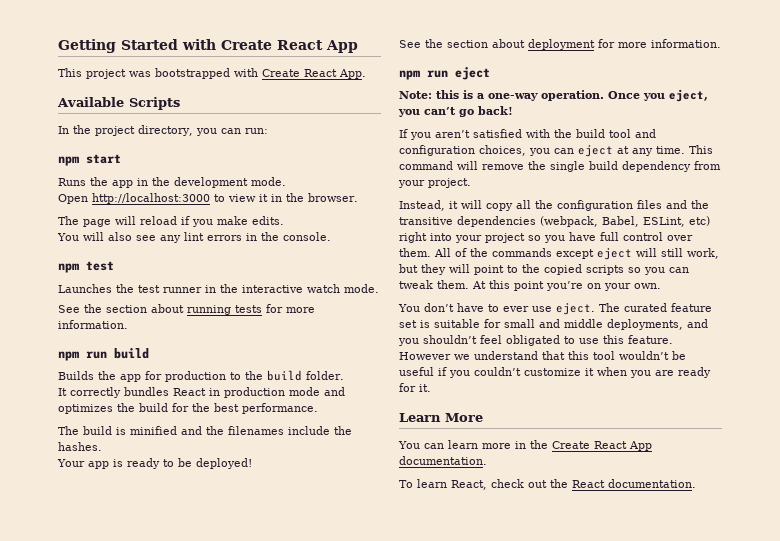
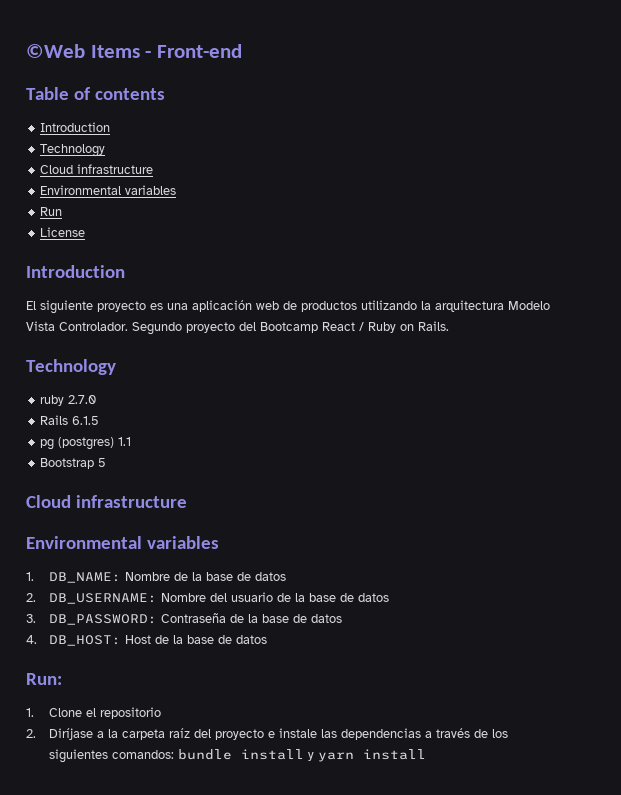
[58,39,358,53] [58,68,366,79] [57,97,180,110] [58,125,268,136] [58,154,121,166] [58,177,286,188] [58,193,358,204] [58,216,284,227] [57,232,331,243] [58,261,114,273] [58,284,379,293] [58,304,315,315] [58,320,128,329] [58,348,149,361] [58,370,344,382] [58,387,345,398] [58,403,318,414] [58,426,352,435] [58,442,102,451] [57,458,252,469] [399,39,721,50] [399,67,490,80] [399,89,708,102] [398,106,513,117] [399,129,656,140] [399,145,713,157] [399,161,721,172] [398,178,471,188] [399,200,709,211] [399,216,710,227] [399,232,693,243] [399,248,719,260] [399,264,689,275] [399,280,661,291] [398,303,712,315] [399,319,708,330] [398,335,673,346] [399,351,686,360] [399,367,711,378] [399,383,431,392] [399,413,483,422] [398,440,652,451] [399,456,487,465] [399,479,696,490] Getting Started with Create React App // This project was bootstrapped with Create React App. // Available Scripts // In the project directory, you can run: // npm start // Runs the app in the development mode. // Open http://localhost:3000 to view it in the browser. // The page will reload if you make edits. // You will also see any lint errors in the console. // npm test // Launches the test runner in the interactive watch mode. // See the section about running tests for more information. // npm run build // Builds the app for production to the build folder. // It correctly bundles React in production mode and optimizes the build for the best performance. // The build is minified and the filenames include the hashes. // Your app is ready to be deployed! // See the section about deployment for more information. // npm run eject // Note: this is a one-way operation. Once you eject, you can’t go back! // If you aren’t satisfied with the build tool and configuration choices, you can eject at any time. This command will remove the single build dependency from your project. // Instead, it will copy all the configuration files and the transitive dependencies (webpack, Babel, ESLint, etc) right into your project so you have full control over them. All of the commands except eject will still work, but they will point to the copied scripts so you can tweak them. At this point you’re on your own. // You don’t have to ever use eject. The curated feature set is suitable for small and middle deployments, and you shouldn’t feel obligated to use this feature. However we understand that this tool wouldn’t be useful if you couldn’t customize it when you are ready for it. // Learn More // You can learn more in the Create React App documentation. // To learn React, check out the React documentation. -> [26,44,243,58] [26,87,165,100] [40,122,111,132] [40,144,106,157] [40,164,154,174] [40,185,177,195] [40,207,63,216] [40,227,86,237] [26,265,125,278] [26,300,550,314] [26,321,449,335] [26,359,116,375] [40,395,97,406] [40,415,100,425] [40,437,132,450] [40,458,107,469] [26,495,187,508] [26,536,219,549] [26,572,286,583] [26,592,389,604] [26,613,342,625] [26,635,267,646] [26,673,62,685] [26,707,161,719] [26,728,508,740] [48,749,426,763] ©Web Items - Front-end // Table of contents // Introduction // Technology // Cloud infrastructure // Environmental variables // Run // License // Introduction // El siguiente proyecto es una aplicación web de productos utilizando la arquitectura Modelo Vista Controlador. Segundo proyecto del Bootcamp React / Ruby on Rails. // Technology // ruby 2.7.0 // Rails 6.1.5 // pg (postgres) 1.1 // Bootstrap 5 // Cloud infrastructure // Environmental variables // 1. DB_NAME: Nombre de la base de datos // 2. DB_USERNAME: Nombre del usuario de la base de datos // 3. DB_PASSWORD: Contraseña de la base de datos // 4. DB_HOST: Host de la base de datos // Run: // 1. Clone el repositorio // 2. Diríjase a la carpeta raíz del proyecto e instale las dependencias a través de los siguientes comandos: bundle install y yarn install

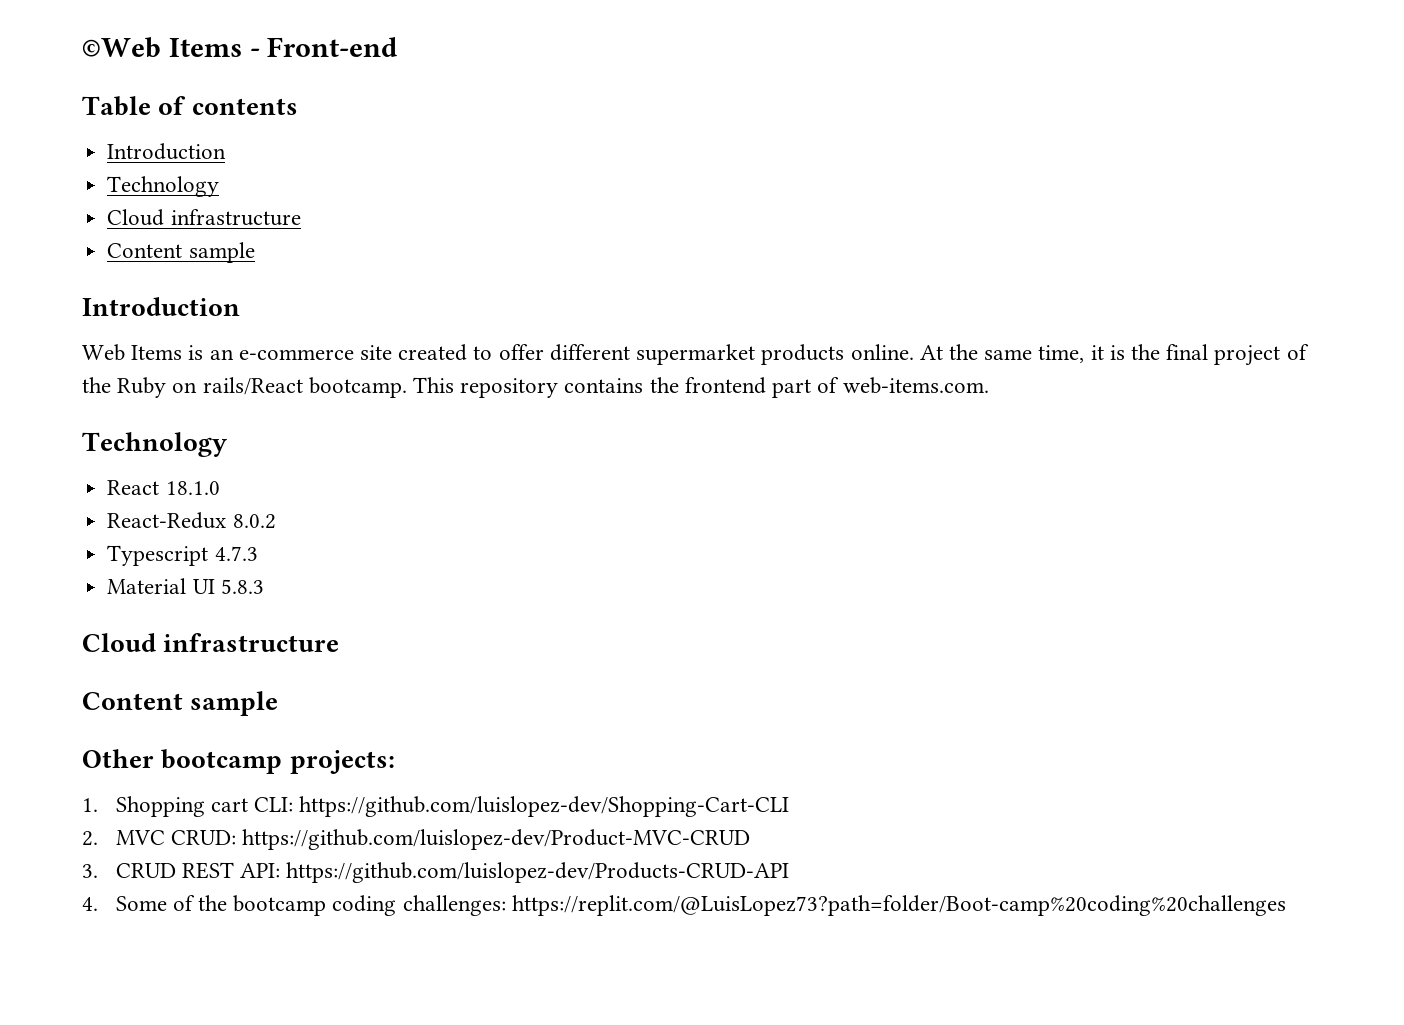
[40,185,177,195] [40,207,63,216] [40,227,86,237] [26,265,125,278] [26,300,550,314] [26,321,449,335] [26,359,116,375] [40,395,97,406] [40,415,100,425] [40,437,132,450] [40,458,107,469] [26,495,187,508] [26,536,219,549] [26,572,286,583] [26,592,389,604] [26,613,342,625] [26,635,267,646] [26,673,62,685] [26,707,161,719] [26,728,508,740] [48,749,426,763] Environmental variables // Run // License // Introduction // El siguiente proyecto es una aplicación web de productos utilizando la arquitectura Modelo Vista Controlador. Segundo proyecto del Bootcamp React / Ruby on Rails. // Technology // ruby 2.7.0 // Rails 6.1.5 // pg (postgres) 1.1 // Bootstrap 5 // Cloud infrastructure // Environmental variables // 1. DB_NAME: Nombre de la base de datos // 2. DB_USERNAME: Nombre del usuario de la base de datos // 3. DB_PASSWORD: Contraseña de la base de datos // 4. DB_HOST: Host de la base de datos // Run: // 1. Clone el repositorio // 2. Diríjase a la carpeta raíz del proyecto e instale las dependencias a través de los siguientes comandos: bundle install y yarn install -> [107,242,255,263] [82,297,240,316] [82,344,1309,366] [82,377,989,398] [82,432,227,457] [107,480,220,495] [107,512,276,529] [107,545,258,566] [107,578,264,594] [82,633,340,652] [82,691,279,716] [82,749,395,774] [82,796,790,817] [82,829,750,850] [82,862,790,883] [82,895,1286,916] Content sample // Introduction // Web Items is an e-commerce site created to offer different supermarket products online. At the same time, it is the final project of the Ruby on rails/React bootcamp. This repository contains the frontend part of web-items.com. // Technology // React 18.1.0 // React-Redux 8.0.2 // Typescript 4.7.3 // Material UI 5.8.3 // Cloud infrastructure // Content sample // Other bootcamp projects: // 1. Shopping cart CLI: https://github.com/luislopez-dev/Shopping-Cart-CLI // 2. MVC CRUD: https://github.com/luislopez-dev/Product-MVC-CRUD // 3. CRUD REST API: https://github.com/luislopez-dev/Products-CRUD-API // 4. Some of the bootcamp coding challenges: https://replit.com/@LuisLopez73?path=folder/Boot-camp%20coding%20challenges

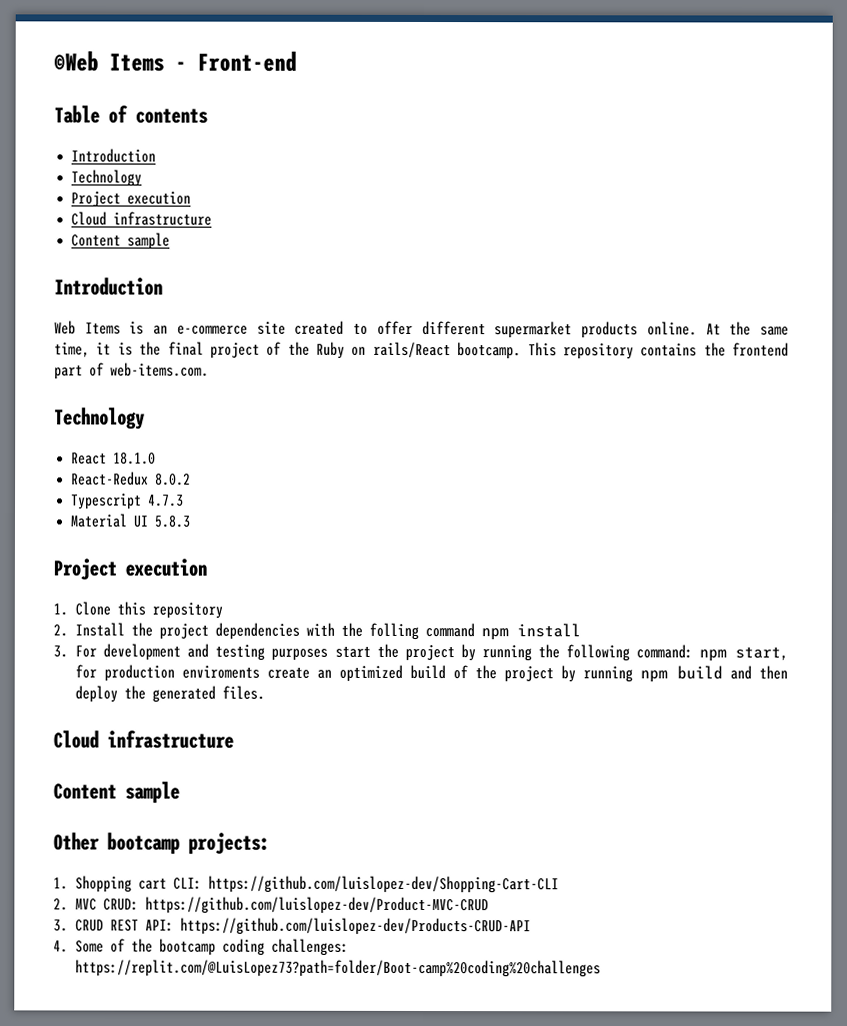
(220, 186) none -> [71,191,192,207] // Project execution
(264, 586) none -> [53,558,207,581] [53,601,224,619] [53,622,582,641] [53,643,788,662] [75,664,788,683] [75,685,266,703] // Project execution // 1. Clone this repository // 2. Install the project dependencies with the folling command npm install // 3. For development and testing purposes start the project by running the following command: npm start, for production enviroments create an optimized build of the project by running npm build and then deploy the generated files.

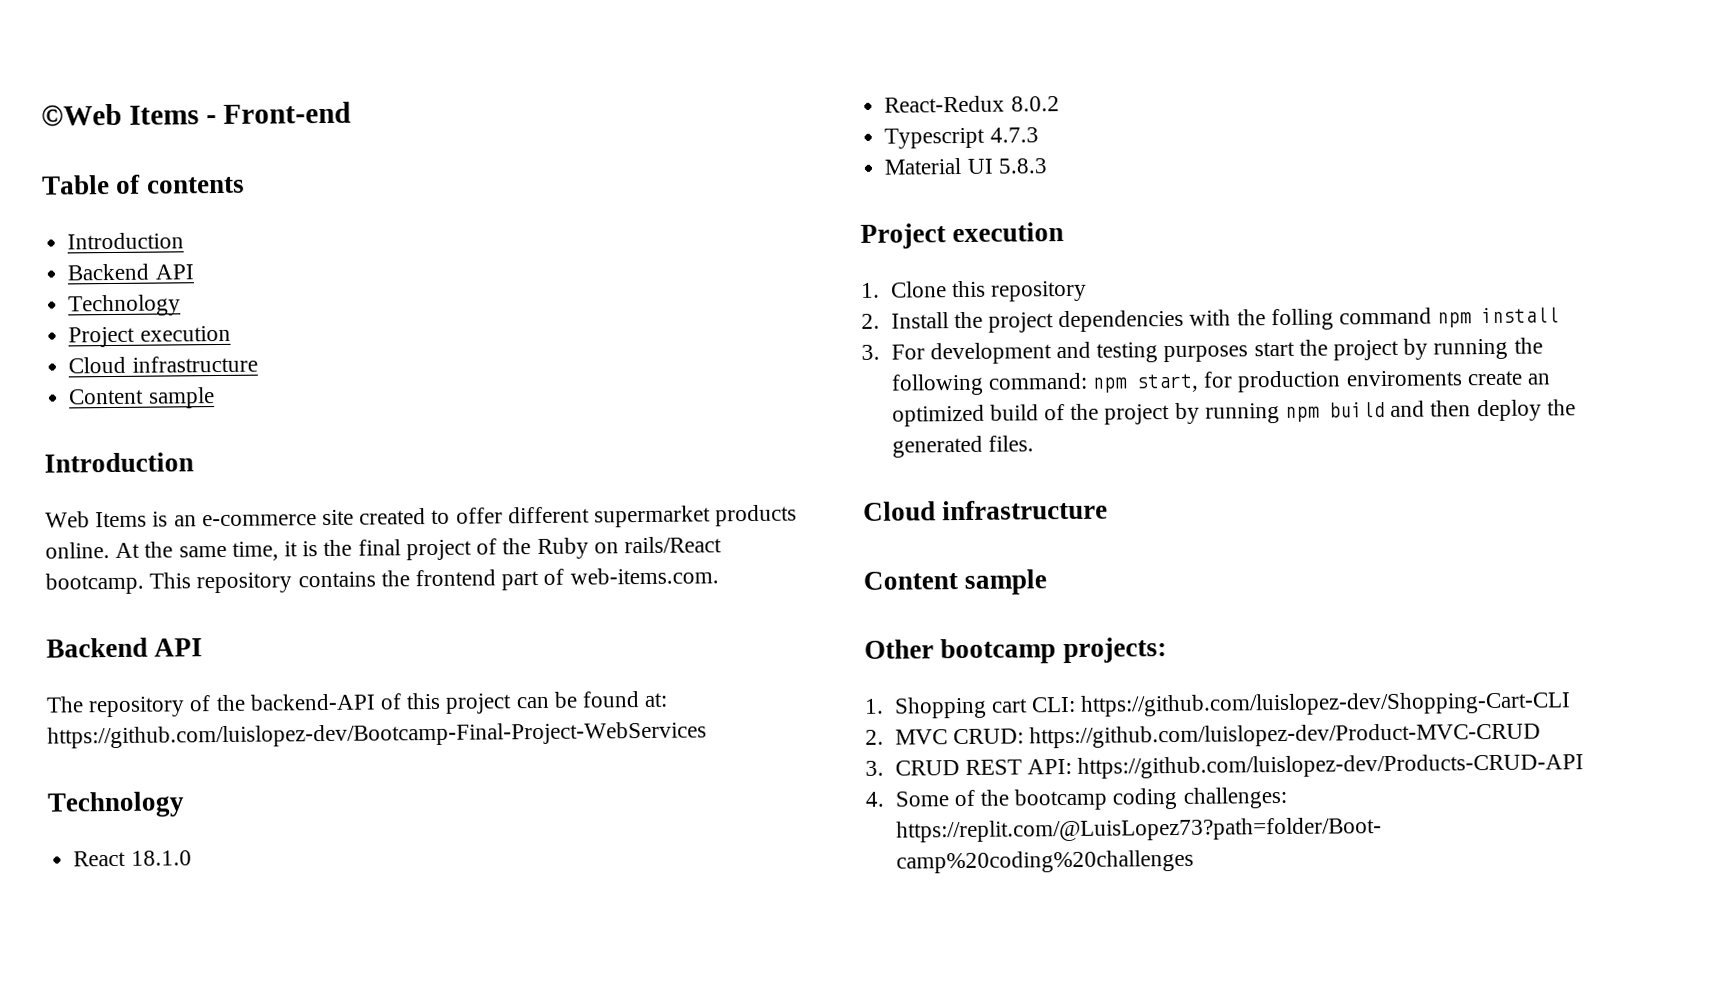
(157, 155) none -> [67,263,194,281] // Backend API
(209, 369) none -> [46,637,204,658] [46,691,669,718] [47,721,707,749] // Backend API // The repository of the backend-API of this project can be found at: https://github.com/luislopez-dev/Bootcamp-Final-Project-WebServices

